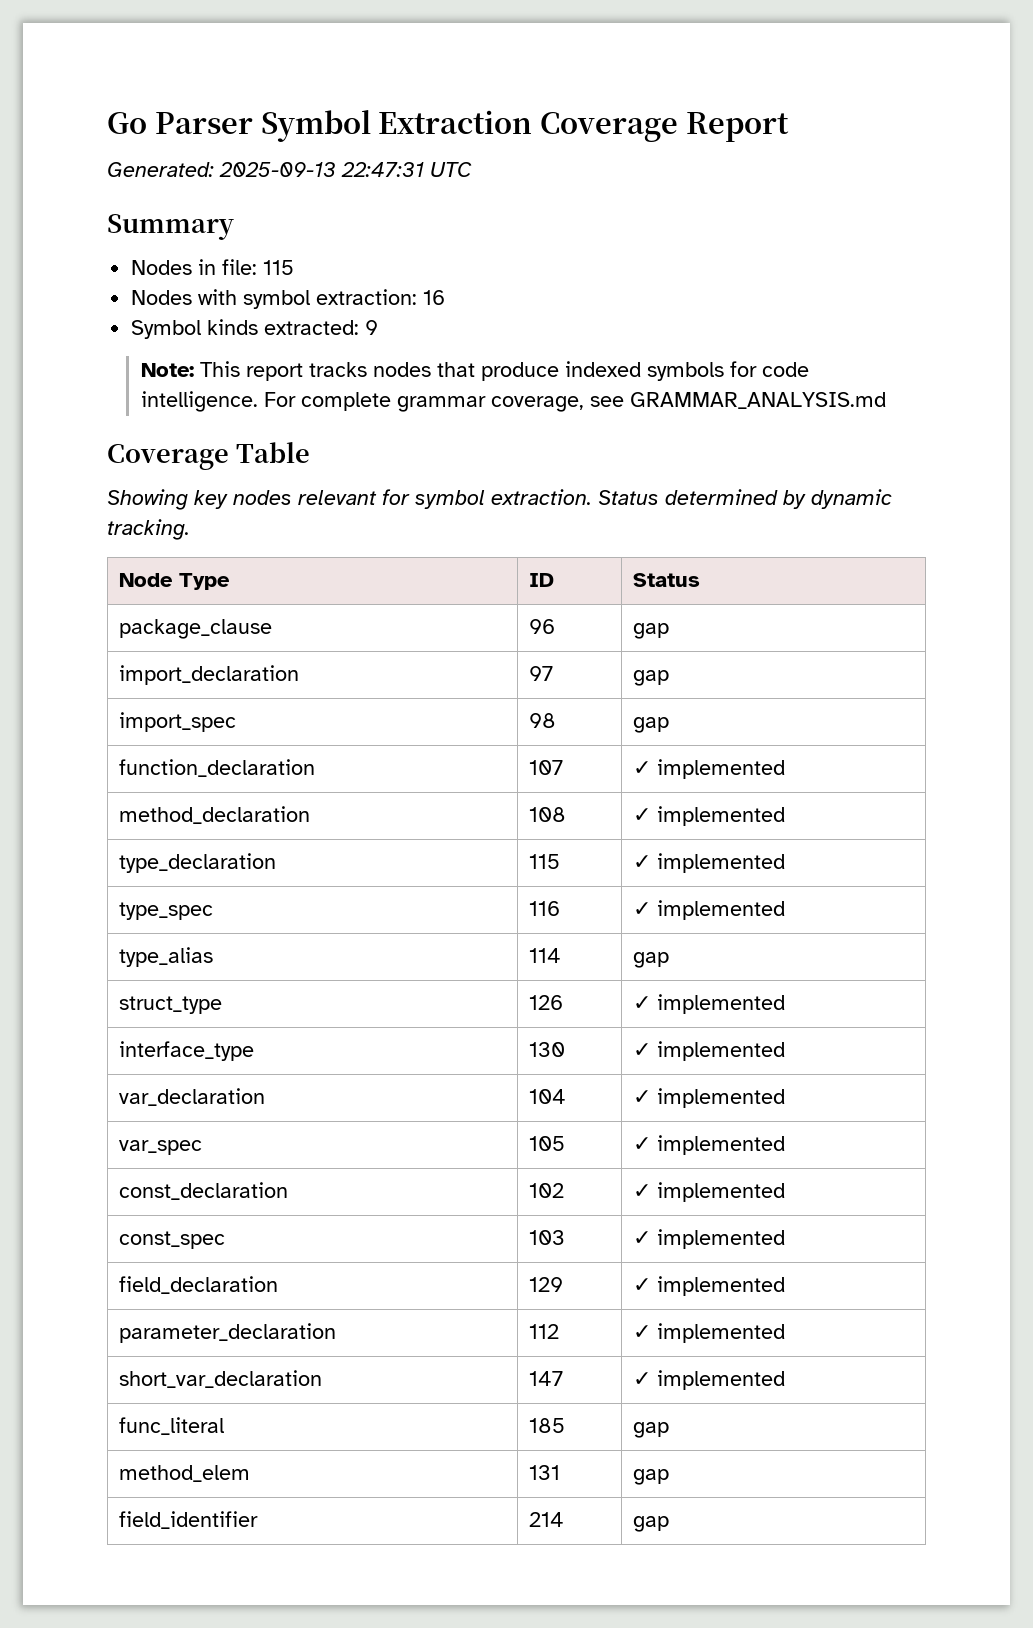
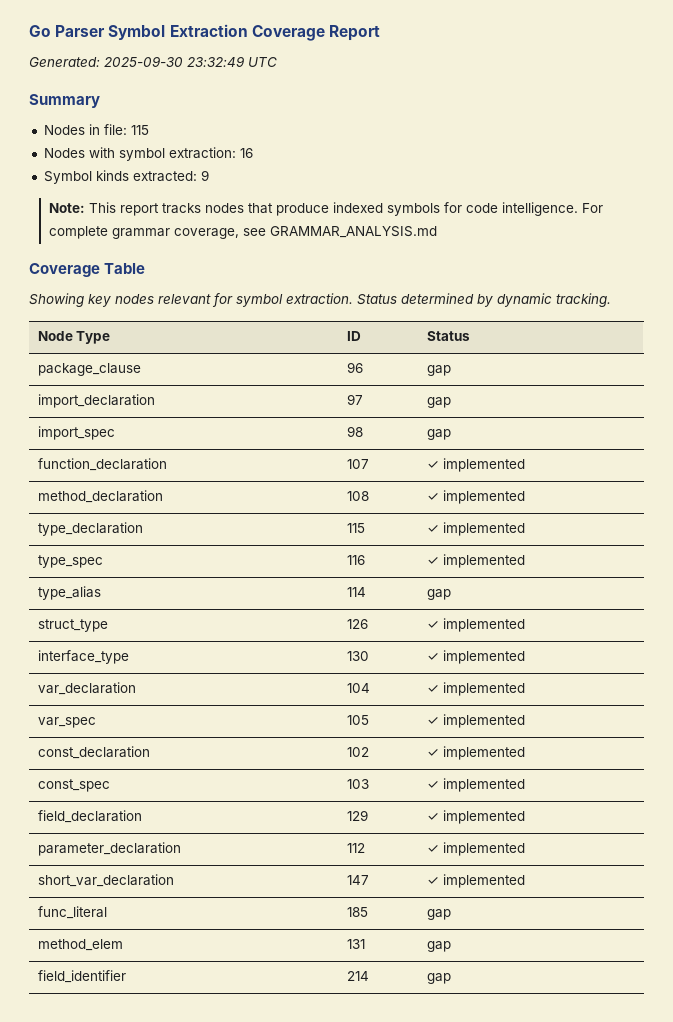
[219,162,424,177] 2025-09-13 22:47:31 -> [104,56,245,67] 2025-09-30 23:32:49

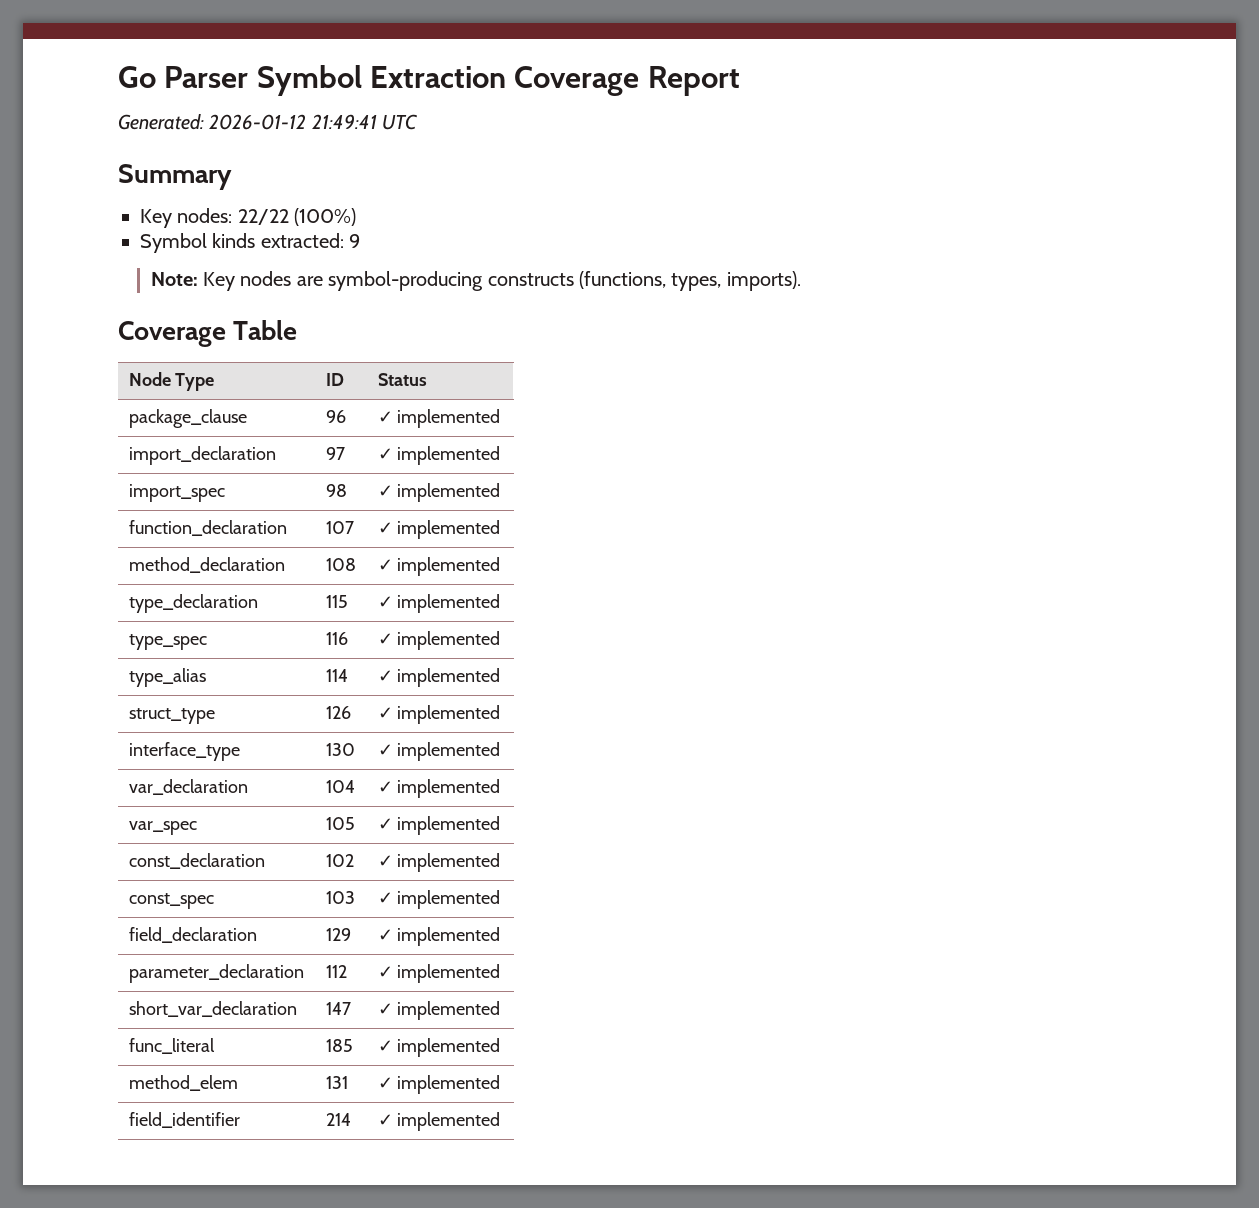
[104,56,245,67] 2025-09-30 23:32:49 -> [209,114,377,130] 2026-01-12 21:49:41
[43,124,149,135] [43,147,253,161] Nodes in file: 115 // Nodes with symbol extraction: 16 -> [140,208,357,228] Key nodes: 22/22 (100%)
[88,202,603,216] [48,226,437,239] [29,263,146,277] [29,293,611,307] This report tracks nodes that produce indexed symbols for code intelligence. For complete grammar coverage, see GRAMMAR_ANALYSIS.md // Coverage Table // Showing key nodes relevant for symbol extraction. Status determined by dynamic tracking. -> [202,271,801,291] [118,320,298,347] Key nodes are symbol-producing constructs (functions, types, imports). // Coverage Table
[426,365,451,376] gap -> [377,409,501,428] ✓ implemented
[426,397,451,408] gap -> [377,446,501,465] ✓ implemented
[426,429,451,440] gap -> [377,483,501,502] ✓ implemented
[426,589,451,600] gap -> [377,668,501,687] ✓ implemented
[426,909,451,920] gap -> [377,1038,501,1057] ✓ implemented
[426,941,451,952] gap -> [377,1075,501,1094] ✓ implemented
[426,973,451,984] gap -> [377,1112,501,1131] ✓ implemented

